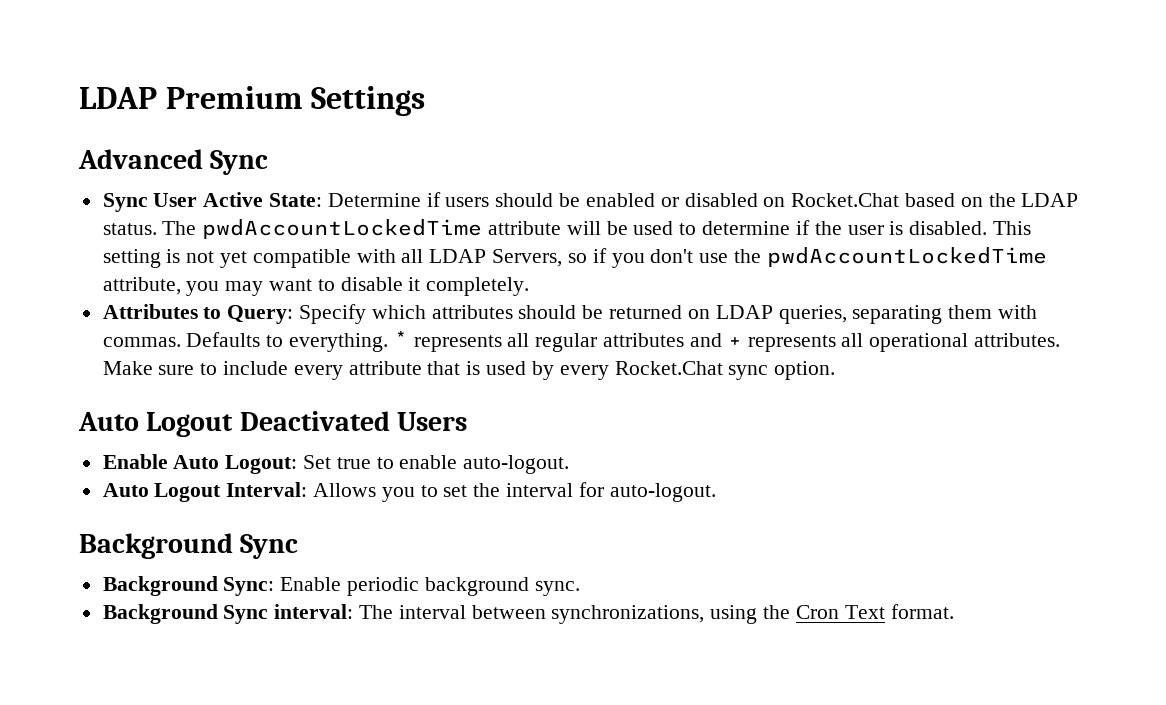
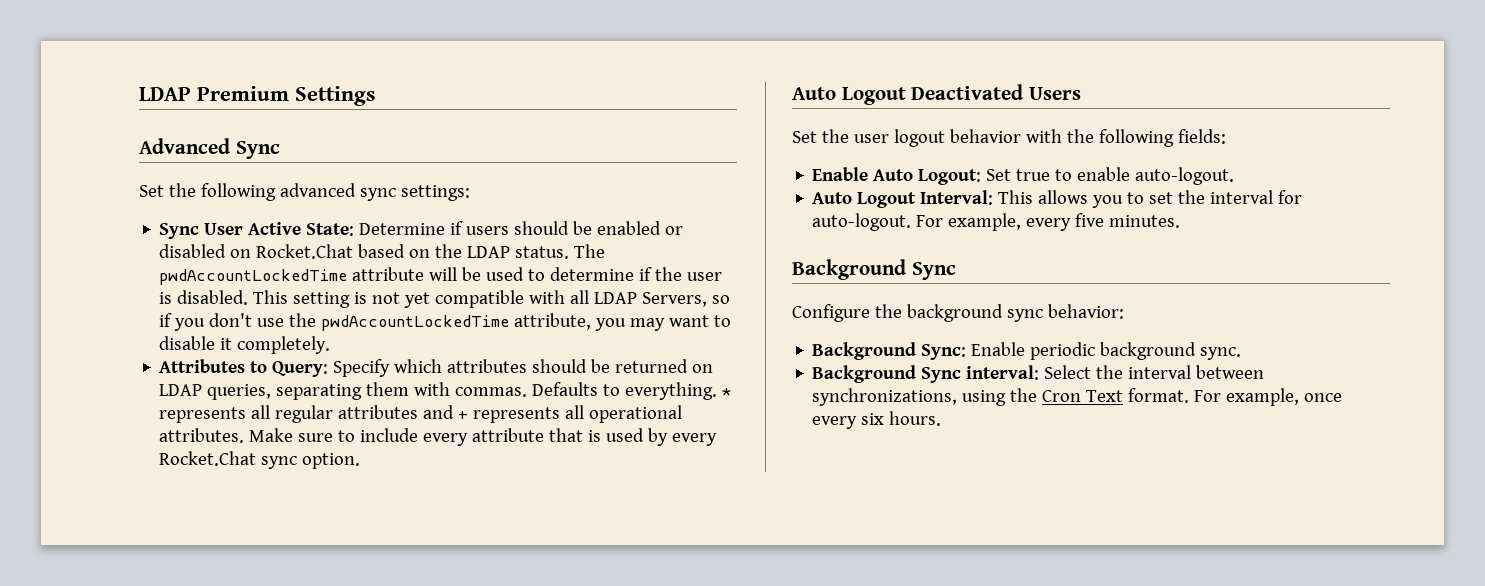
(269, 162) none -> [139,183,470,201] // Set the following advanced sync settings:
(468, 421) none -> [792,129,1226,147] // Set the user logout behavior with the following fields:
[313,483,377,497] Allows -> [998,190,1089,204] This allows
[79,533,299,559] // Background Sync -> [916,213,1181,231] [792,259,956,280] [792,304,1124,322] For example, every five minutes. // Background Sync // Configure the background sync behavior:
[359,605,394,619] The -> [1044,365,1124,379] Select the
(954, 611) none -> [1194,388,1343,406] [812,411,942,429] For example, once every six hours.

